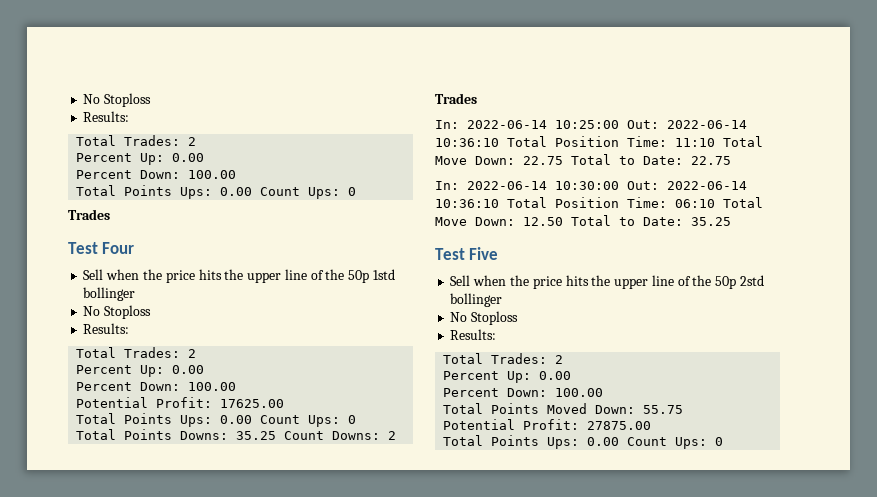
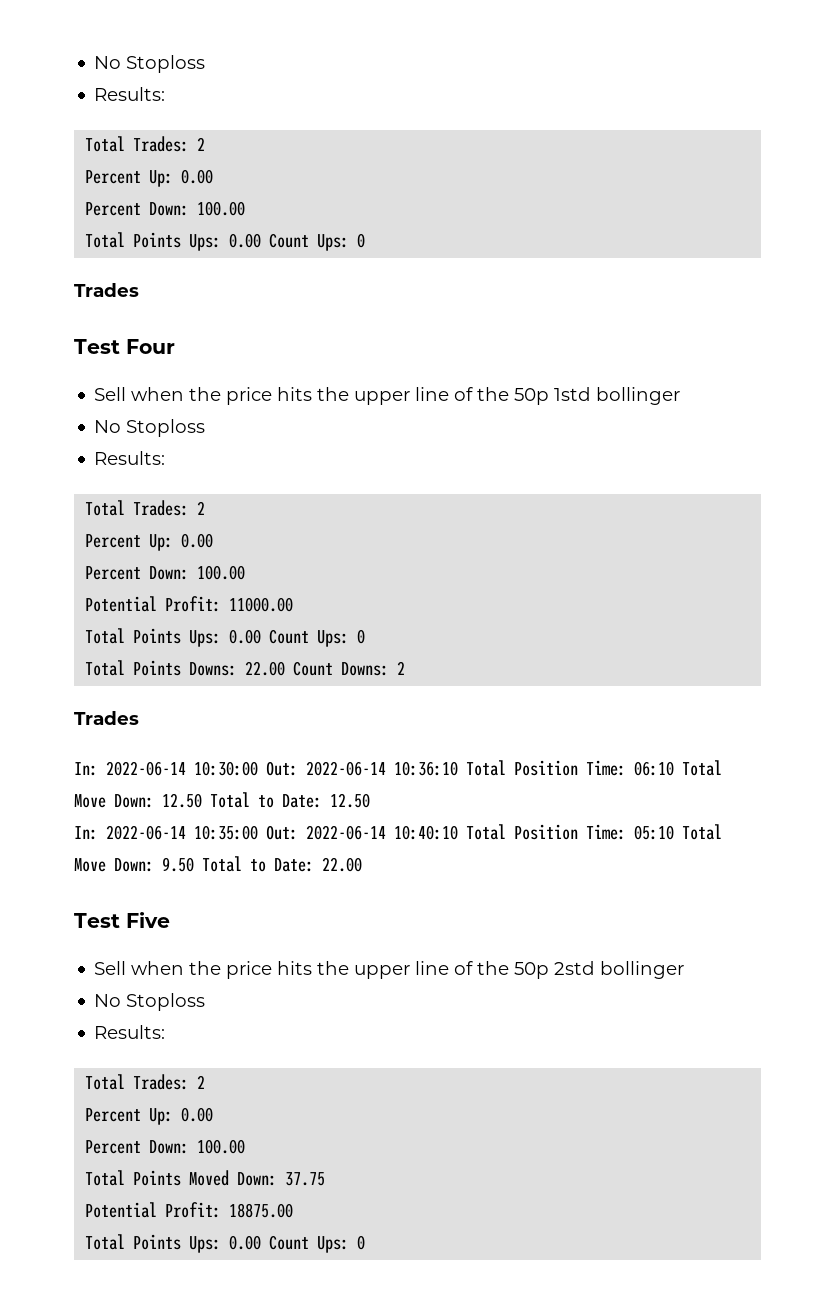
[220,399,285,408] 17625.00 -> [229,597,294,612] 11000.00
[236,431,277,440] 35.25 -> [245,661,286,676] 22.00
[435,120,747,129] [435,136,763,147] [435,154,731,165] // In: 2022-06-14 10:25:00 Out: 2022-06-14 10:36:10 Total Position Time: 11:10 Total Move Down: 22.75 Total to Date: 22.75 -> (139, 718) none
[691,217,731,226] 35.25 -> [330,793,370,808] [74,824,722,840] [74,856,362,872] 12.50 // In: 2022-06-14 10:35:00 Out: 2022-06-14 10:40:10 Total Position Time: 05:10 Total Move Down: 9.50 Total to Date: 22.00
[643,405,684,414] [443,419,652,430] 55.75 // Potential Profit: 27875.00 -> [285,1172,326,1186] [85,1202,294,1218] 37.75 // Potential Profit: 18875.00

